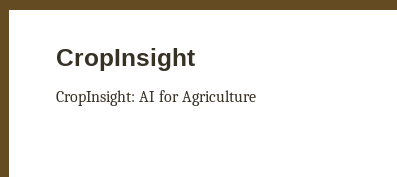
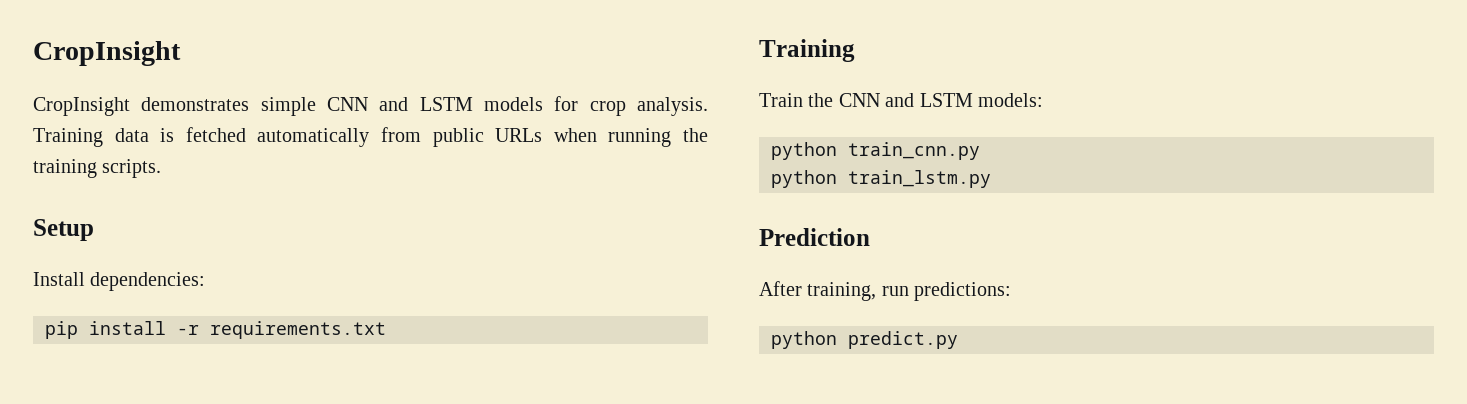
[56,90,256,106] CropInsight: AI for Agriculture -> [33,96,708,116] [33,127,709,147] [33,159,162,178] [33,219,94,241] [33,272,206,291] [45,321,386,339] [759,39,855,62] [759,93,1043,107] [771,142,980,160] [771,170,991,188] [759,228,870,246] [759,281,1012,301] [771,331,958,349] CropInsight demonstrates simple CNN and LSTM models for crop analysis. Training data is fetched automatically from public URLs when running the training scripts. // Setup // Install dependencies: // pip install -r requirements.txt // Training // Train the CNN and LSTM models: // python train_cnn.py // python train_lstm.py // Prediction // After training, run predictions: // python predict.py

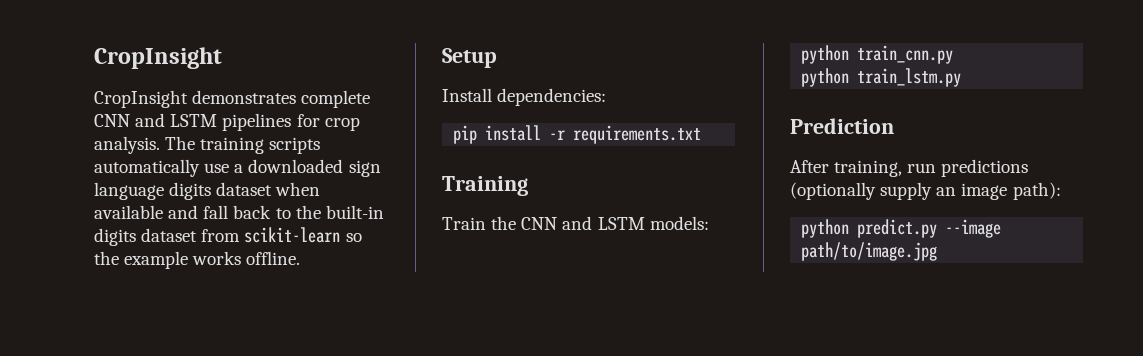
[260,97,543,116] simple CNN and LSTM models -> [301,90,371,108] [94,113,292,131] complete CNN and LSTM pipelines
[33,127,709,147] [33,159,162,178] Training data is fetched automatically from public URLs when running the training scripts. -> [165,136,321,154] [94,159,381,177] [94,182,321,200] [94,205,384,219] [94,227,362,246] [94,251,301,269] The training scripts automatically use a downloaded sign language digits dataset when available and fall back to the built-in digits dataset from scikit-learn so the example works offline.
[914,282,1012,301] predictions: -> [941,159,1029,177] [790,182,1061,200] predictions (optionally supply an image path):
(958, 340) none -> [945,219,1002,238] [801,242,938,261] --image path/to/image.jpg

